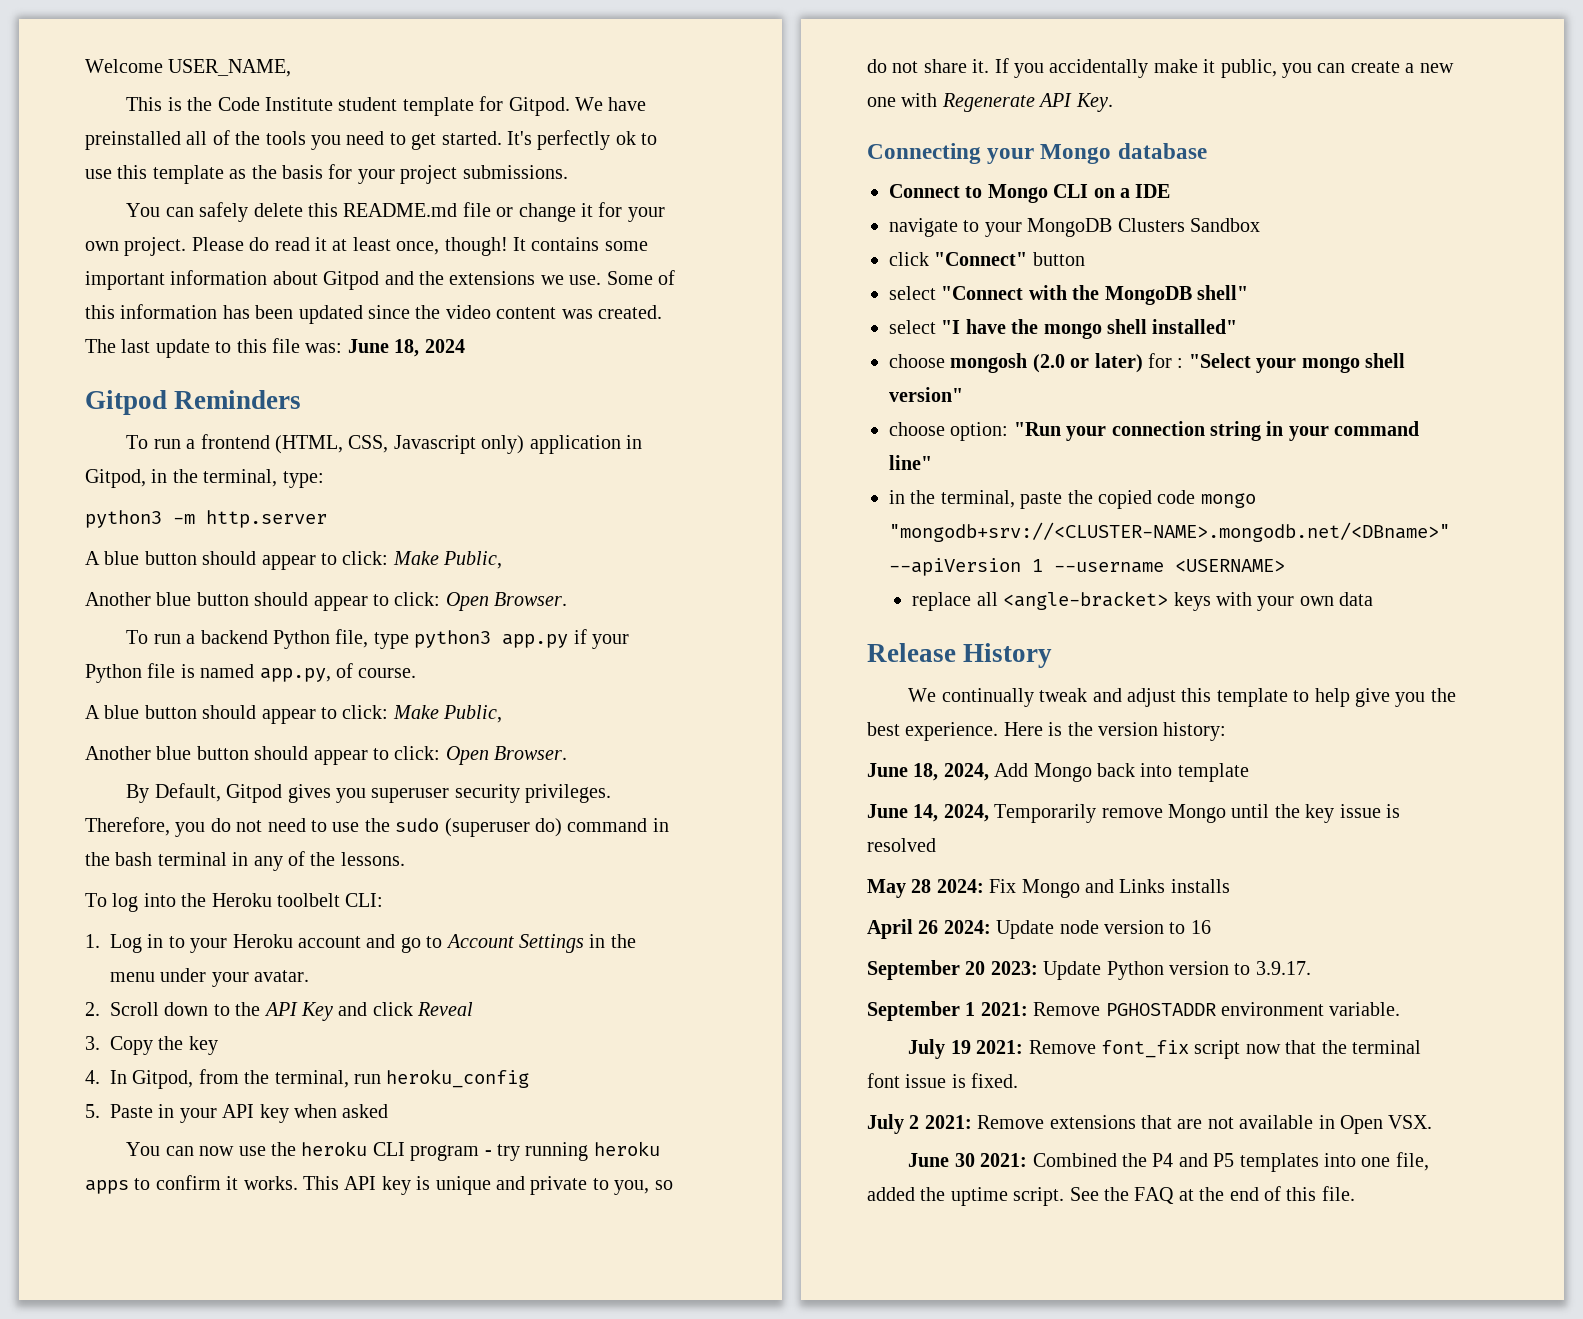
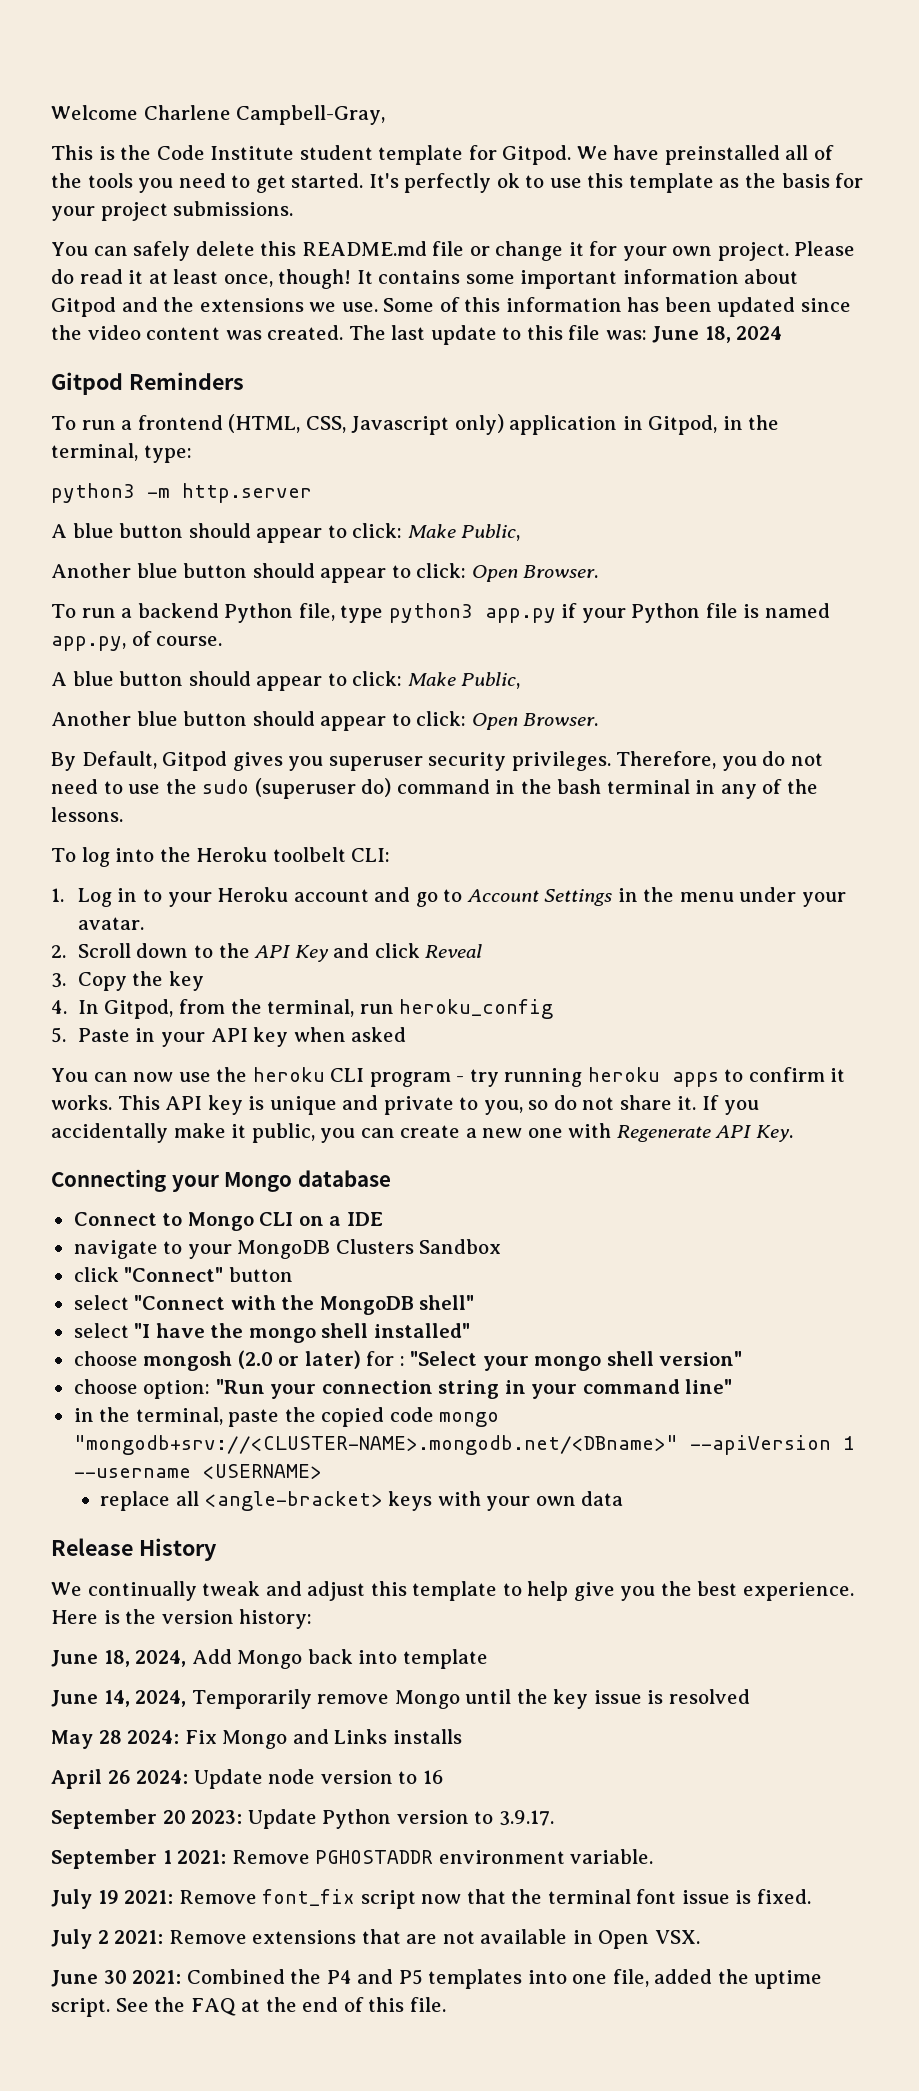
[168,59,292,77] USER_NAME, -> [143,105,386,125] Charlene Campbell-Gray,

